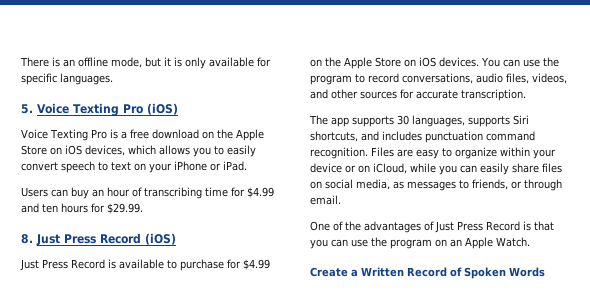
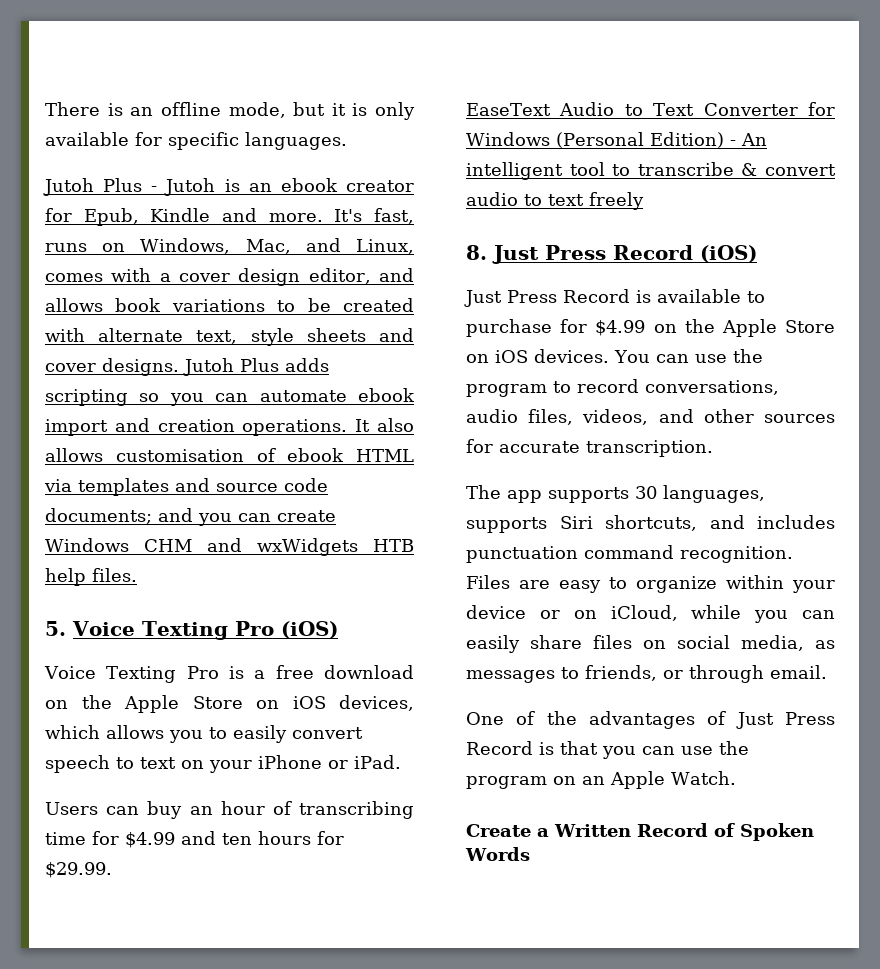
(113, 79) none -> [43,178,414,196] [45,208,414,226] [45,238,414,254] [45,268,414,286] [45,298,414,312] [45,328,414,346] [45,358,329,376] [45,388,415,406] [45,418,414,436] [45,448,414,462] [44,478,328,496] [45,508,336,526] [45,538,414,556] [45,568,137,586] // Jutoh Plus - Jutoh is an ebook creator for Epub, Kindle and more. It's fast, runs on Windows, Mac, and Linux, comes with a cover design editor, and allows book variations to be created with alternate text, style sheets and cover designs. Jutoh Plus adds scripting so you can automate ebook import and creation operations. It also allows customisation of ebook HTML via templates and source code documents; and you can create Windows CHM and wxWidgets HTB help files.
(143, 208) none -> [466,102,835,116] [466,132,767,148] [466,162,836,180] [466,192,644,210] // EaseText Audio to Text Converter for Windows (Personal Edition) - An intelligent tool to transcribe & convert audio to text freely

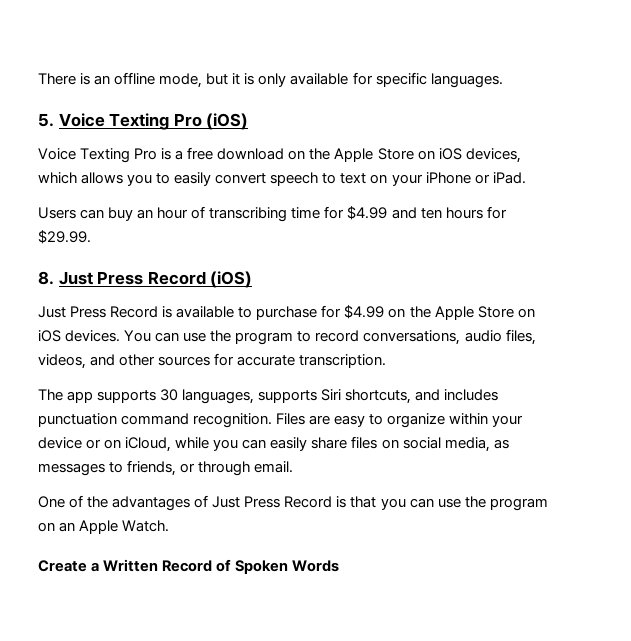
[43,178,414,196] [45,208,414,226] [45,238,414,254] [45,268,414,286] [45,298,414,312] [45,328,414,346] [45,358,329,376] [45,388,415,406] [45,418,414,436] [45,448,414,462] [44,478,328,496] [45,508,336,526] [45,538,414,556] [45,568,137,586] // Jutoh Plus - Jutoh is an ebook creator for Epub, Kindle and more. It's fast, runs on Windows, Mac, and Linux, comes with a cover design editor, and allows book variations to be created with alternate text, style sheets and cover designs. Jutoh Plus adds scripting so you can automate ebook import and creation operations. It also allows customisation of ebook HTML via templates and source code documents; and you can create Windows CHM and wxWidgets HTB help files. -> (503, 80) none
[466,102,835,116] [466,132,767,148] [466,162,836,180] [466,192,644,210] // EaseText Audio to Text Converter for Windows (Personal Edition) - An intelligent tool to transcribe & convert audio to text freely -> (91, 237) none

